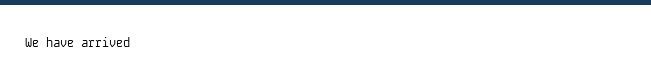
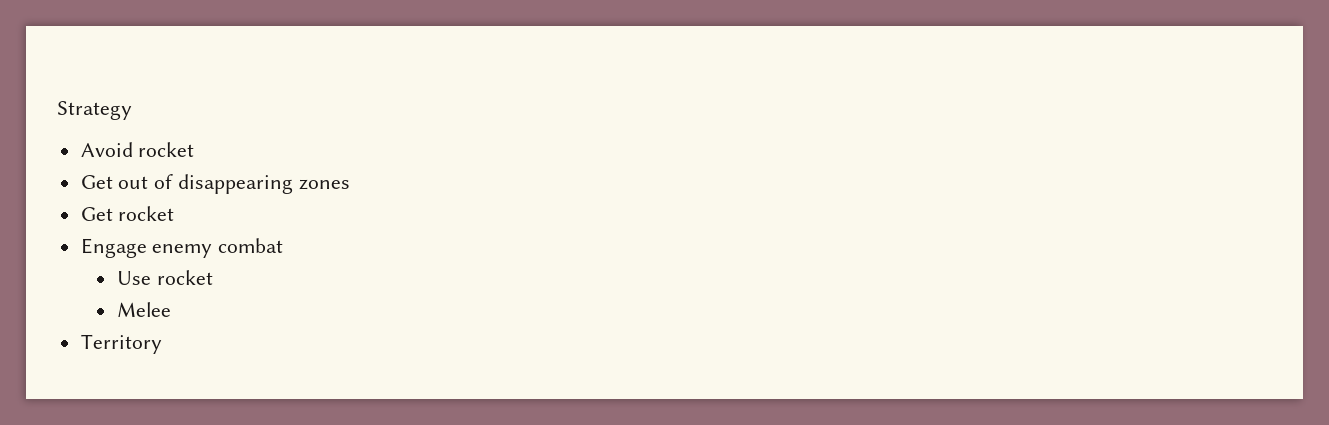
[25,37,130,47] We have arrived -> [57,101,132,120] [80,142,195,157] [80,174,350,194] [80,206,175,221] [80,238,284,258] [116,270,213,285] [116,302,171,317] [80,334,162,354] Strategy // Avoid rocket // Get out of disappearing zones // Get rocket // Engage enemy combat // Use rocket // Melee // Territory

